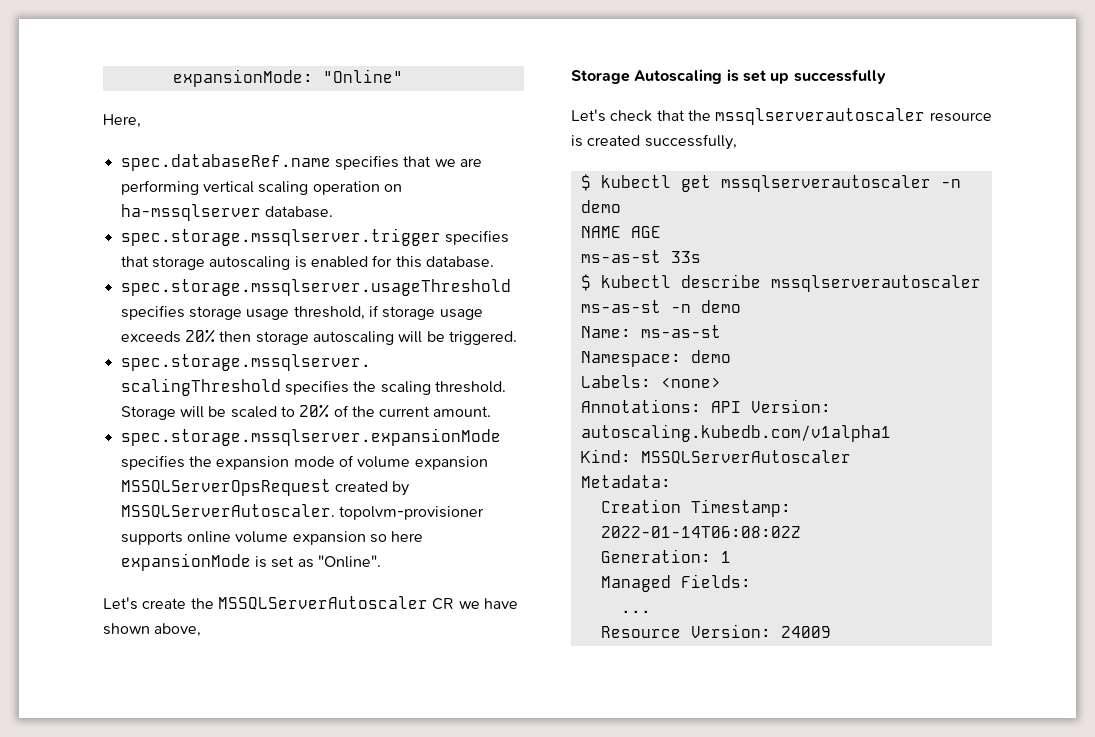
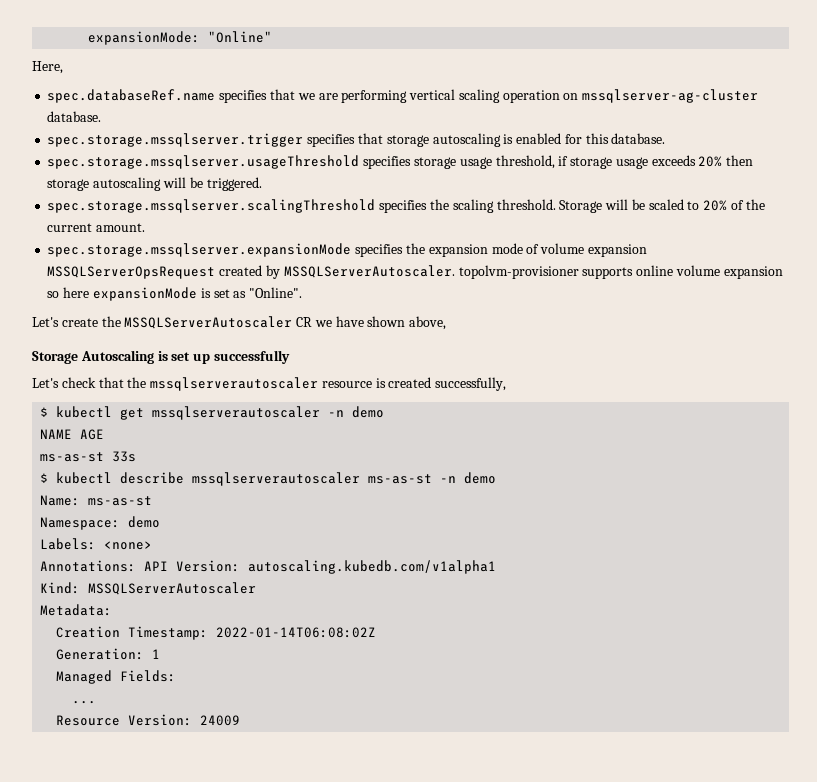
[120,204,261,221] ha-mssqlserver -> [582,89,759,103] mssqlserver-ag-cluster

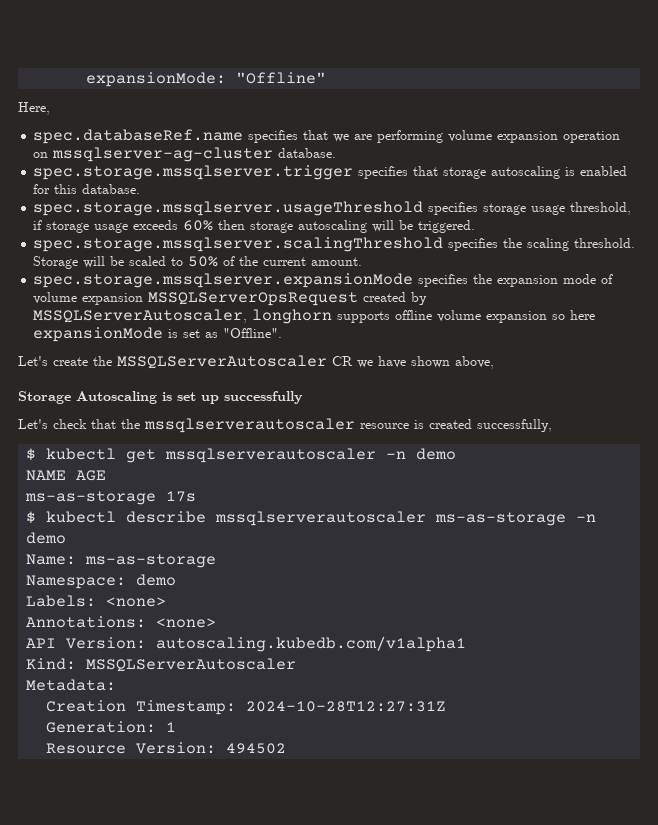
[208,31,273,43] "Online" -> [236,72,327,84] "Offline"
[409,89,500,103] vertical scaling -> [448,130,559,143] volume expansion
[698,156,723,167] 20% -> [183,220,214,231] 60%
[703,200,728,211] 20% -> [188,256,219,267] 50%
[283,265,674,279] MSSQLServerAutoscaler. topolvm-provisioner supports online -> [33,309,433,324] MSSQLServerAutoscaler, longhorn supports offline
[249,287,303,298] "Online". -> [223,328,283,338] "Offline".
[40,451,137,462] ms-as-st 33s -> [25,491,197,505] ms-as-storage 17s
[368,474,433,484] ms-as-st -> [435,512,567,526] ms-as-storage
[88,496,153,506] ms-as-st -> [85,554,217,568] ms-as-storage
(137, 566) none -> [156,618,217,628] <none> //
[216,627,377,638] 2022-01-14T06:08:02Z -> [246,701,447,712] 2024-10-28T12:27:31Z
[56,670,177,684] [72,701,97,704] // Managed Fields: // ... -> (177, 727) none
[200,715,241,726] 24009 -> [226,743,287,754] 494502

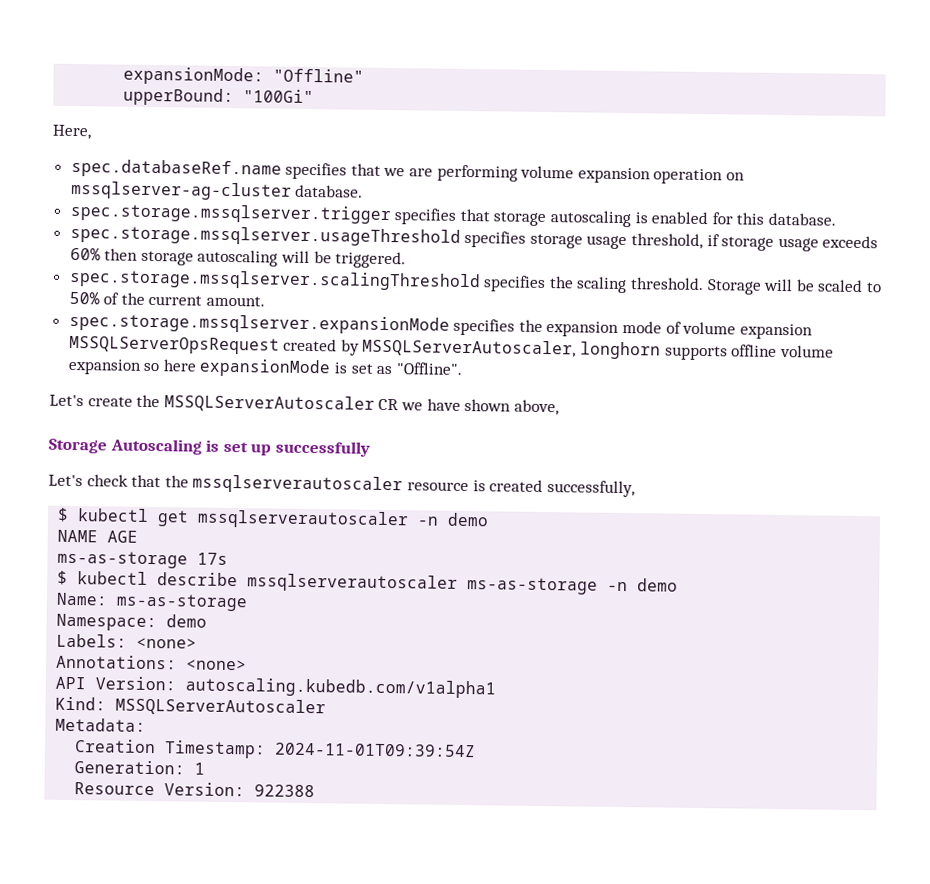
(327, 78) none -> [123,87,315,107] // upperBound: "100Gi"
[246,701,447,712] 2024-10-28T12:27:31Z -> [275,742,477,758] 2024-11-01T09:39:54Z
[226,743,287,754] 494502 -> [254,784,316,798] 922388

